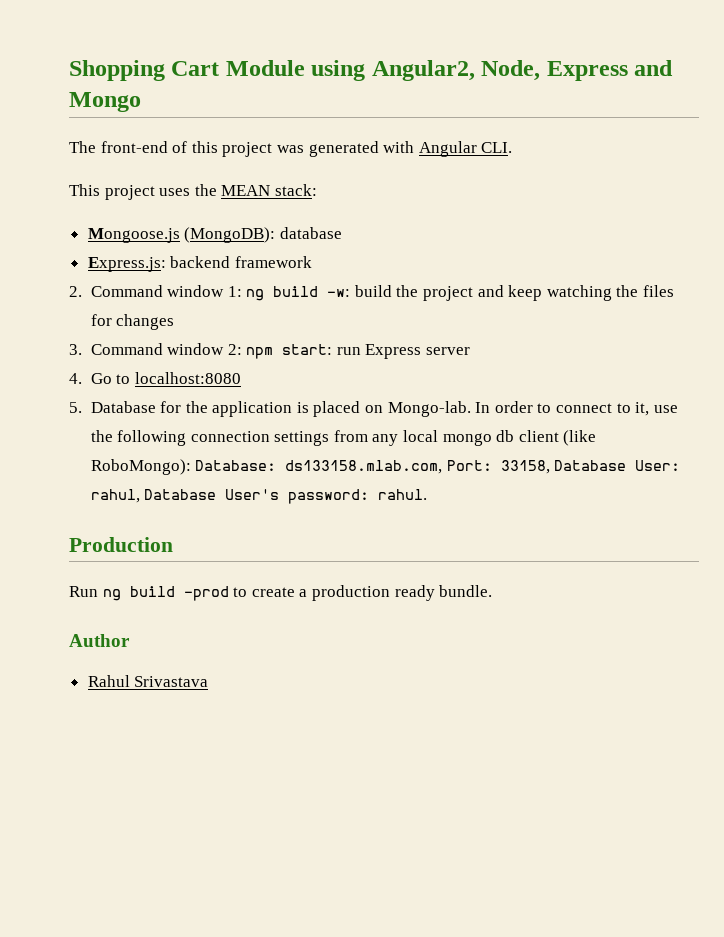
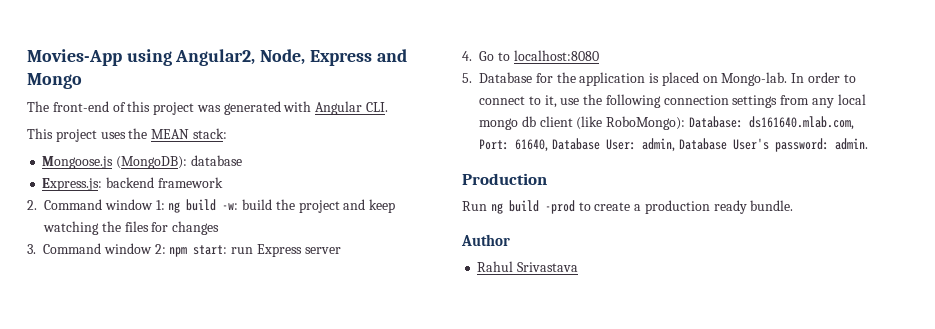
[69,60,305,81] Shopping Cart Module -> [27,49,122,66] Movies-App
[285,460,550,474] ds133158.mlab.com, Port: 33158, -> [748,116,854,130] [479,139,548,152] ds161640.mlab.com, Port: 61640,
[90,489,140,503] rahul, -> [641,138,675,152] admin,
[378,489,428,500] rahul. -> [834,138,868,150] admin.

